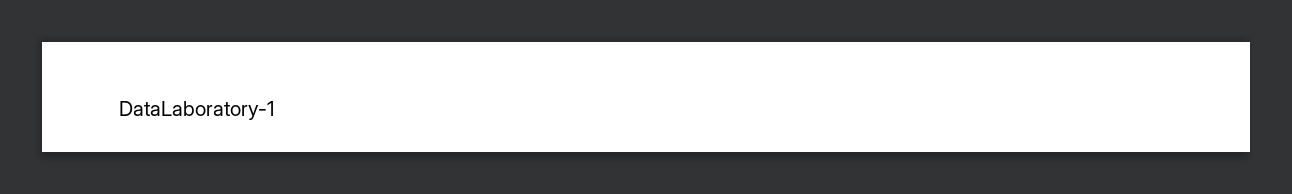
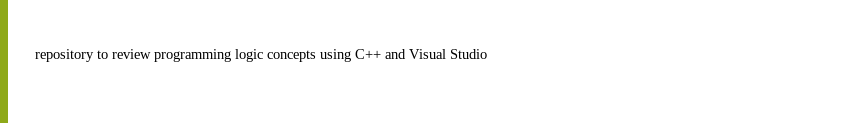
[119,101,274,120] DataLaboratory-1 -> [35,49,487,62] repository to review programming logic concepts using C++ and Visual Studio

